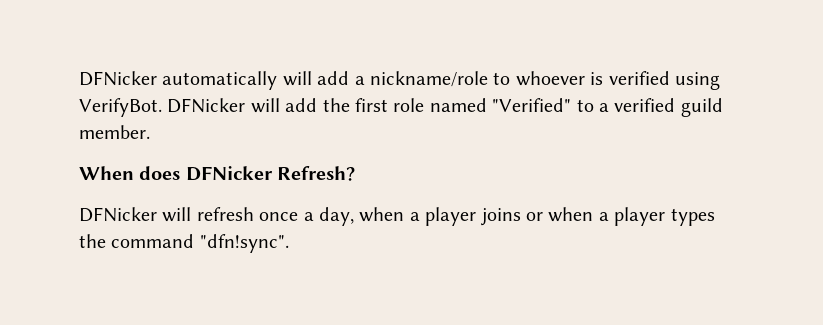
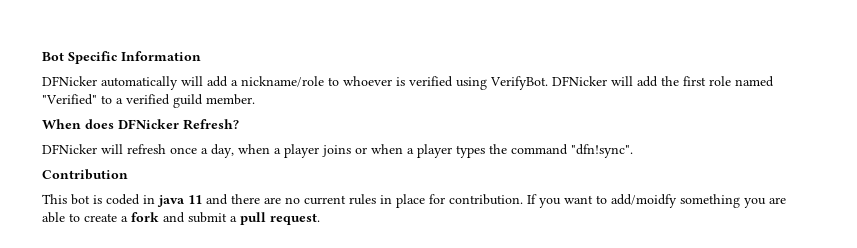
(79, 78) none -> [42,51,201,64] Bot Specific Information //
(289, 243) none -> [42,169,128,180] [42,194,786,208] [42,212,320,225] // Contribution // This bot is coded in java 11 and there are no current rules in place for contribution. If you want to add/moidfy something you are able to create a fork and submit a pull request.

